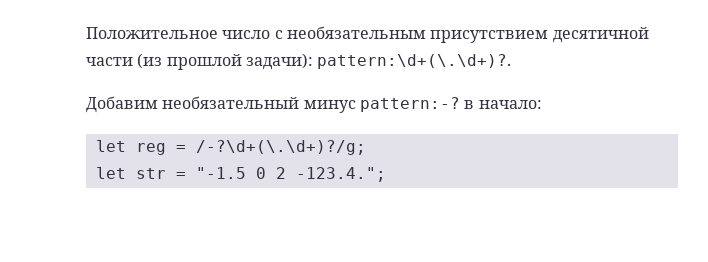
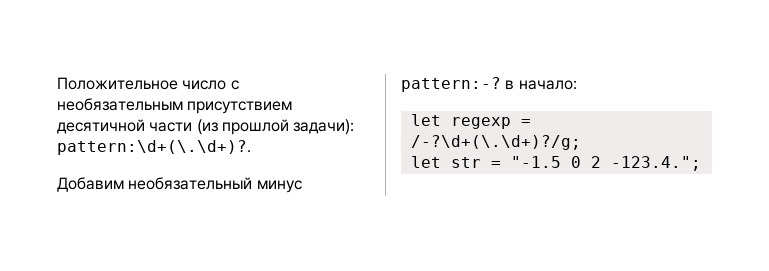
[135,143,166,155] reg -> [450,117,511,129] regexp

